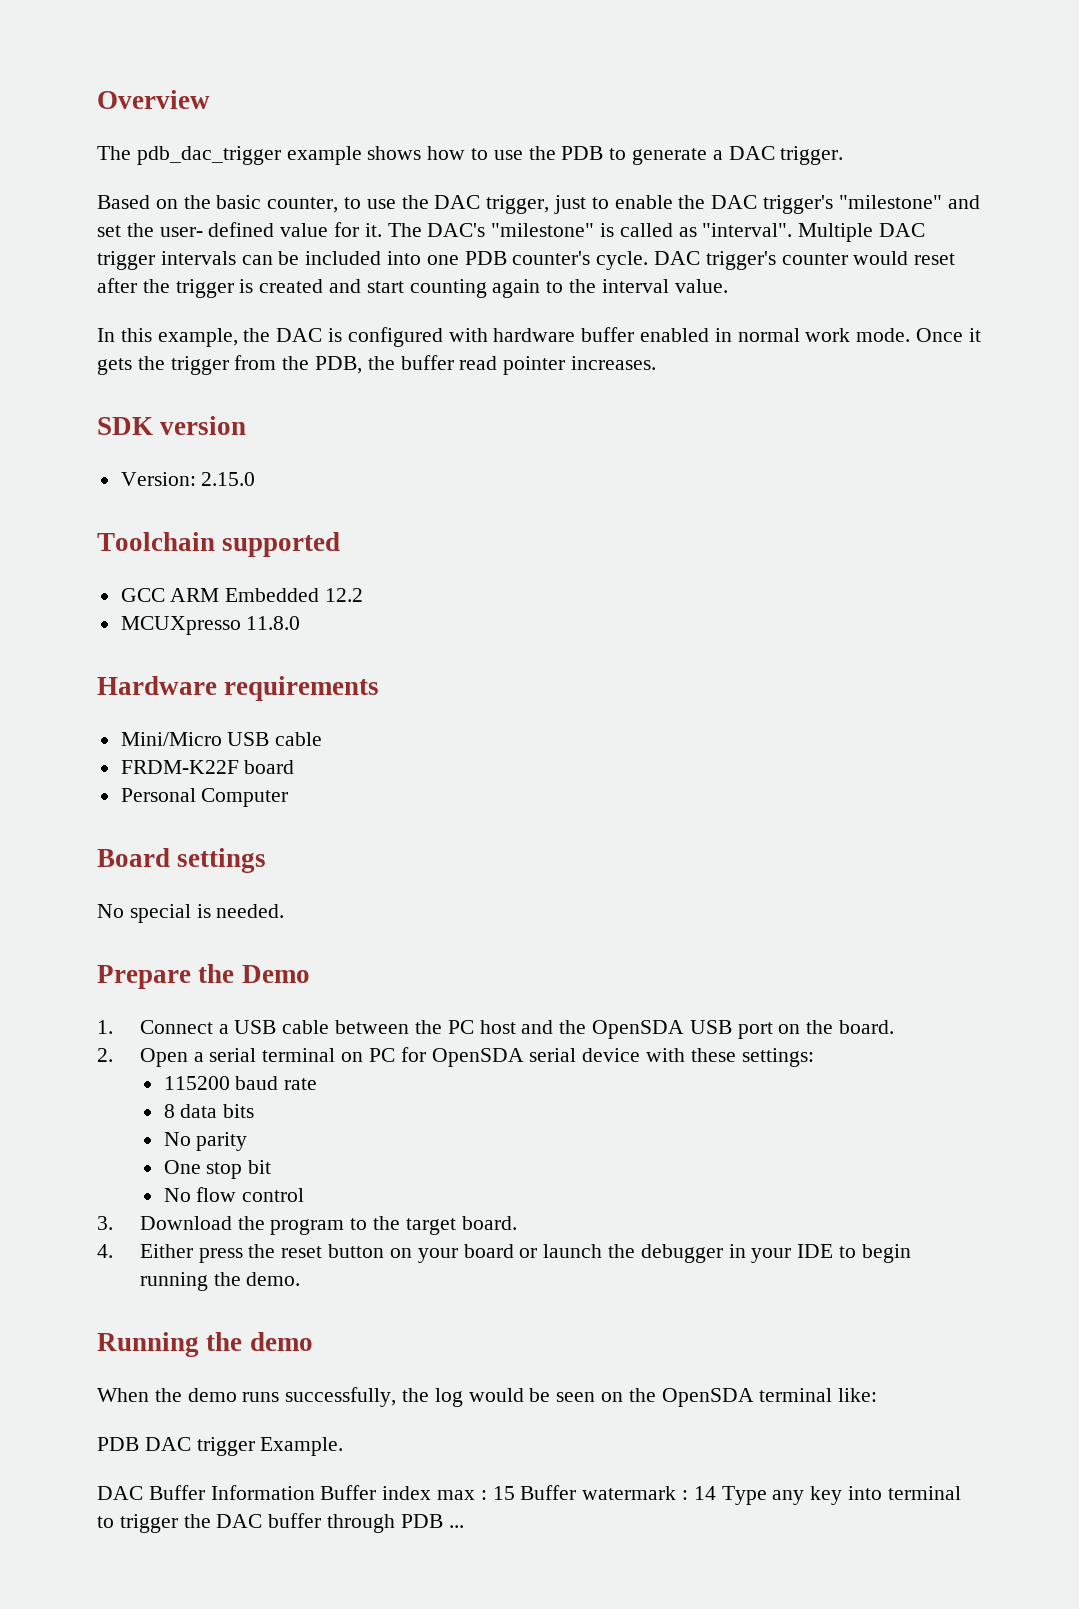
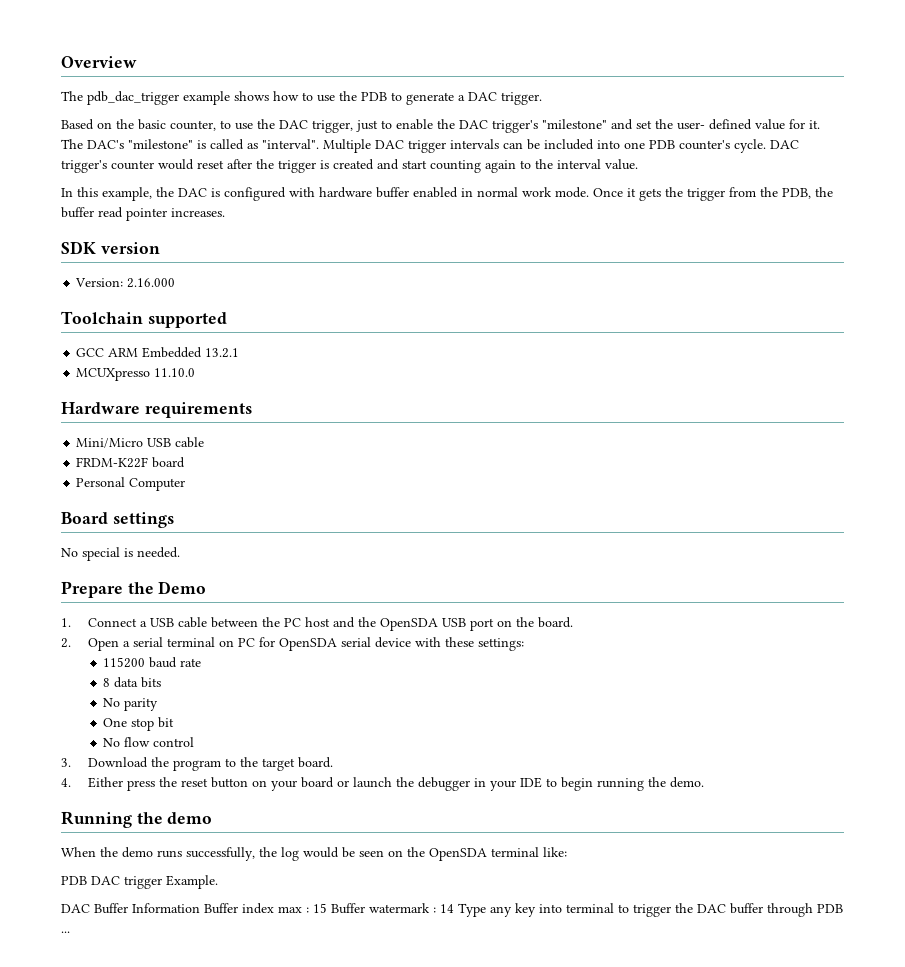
[201,472,256,486] 2.15.0 -> [127,278,176,288] 2.16.000
[325,588,364,602] 12.2 -> [205,348,240,358] 13.2.1
[246,616,301,630] 11.8.0 -> [154,368,196,377] 11.10.0

